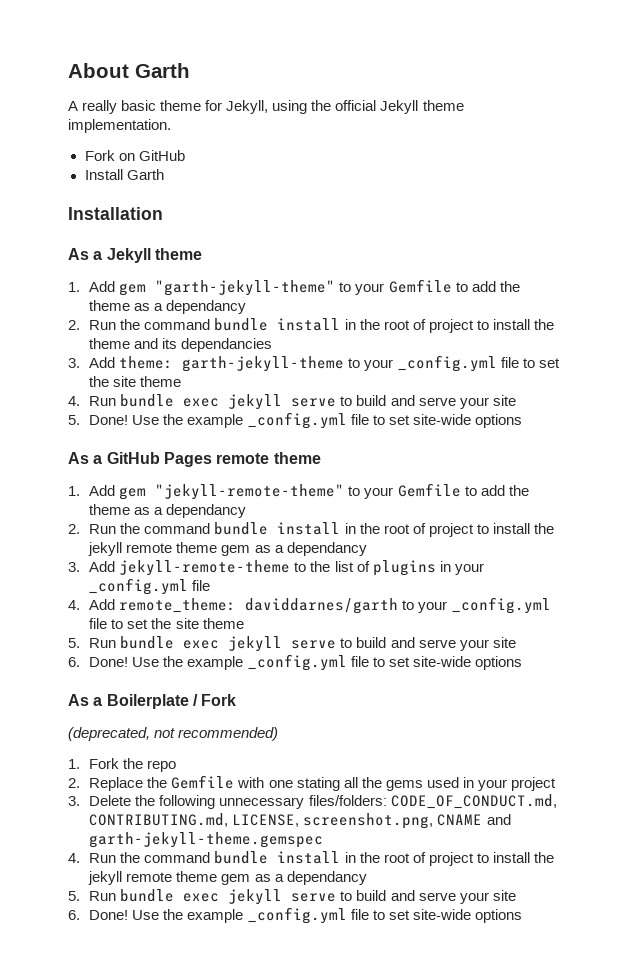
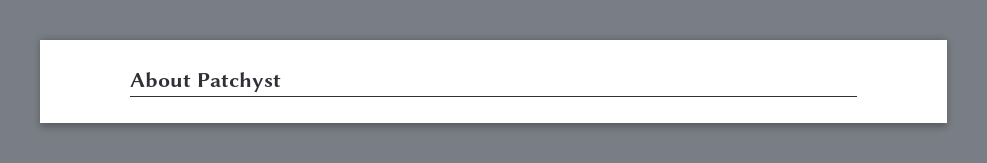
[135,63,190,78] [68,100,464,114] [68,119,171,133] [84,150,185,161] [84,169,164,180] [68,207,163,220] [68,248,202,263] [68,279,520,296] [89,300,247,314] [68,318,554,333] [89,338,273,352] [68,355,560,372] [89,376,182,387] [68,394,516,410] [68,412,522,429] [68,452,321,467] [68,483,529,500] [89,504,247,518] [68,522,554,537] [88,542,367,556] [68,560,484,576] [89,578,211,595] [68,597,551,614] [89,618,244,629] [68,636,516,652] [68,654,522,671] [68,694,237,709] [68,727,279,741] [68,758,177,772] [68,775,556,791] [68,794,557,809] [89,813,511,829] [89,832,324,848] [68,851,554,866] [88,871,367,885] [68,889,516,905] [68,907,522,924] Garth // A really basic theme for Jekyll, using the official Jekyll theme implementation. // Fork on GitHub // Install Garth // Installation // As a Jekyll theme // 1. Add gem "garth-jekyll-theme" to your Gemfile to add the theme as a dependancy // 2. Run the command bundle install in the root of project to install the theme and its dependancies // 3. Add theme: garth-jekyll-theme to your _config.yml file to set the site theme // 4. Run bundle exec jekyll serve to build and serve your site // 5. Done! Use the example _config.yml file to set site-wide options // As a GitHub Pages remote theme // 1. Add gem "jekyll-remote-theme" to your Gemfile to add the theme as a dependancy // 2. Run the command bundle install in the root of project to install the jekyll remote theme gem as a dependancy // 3. Add jekyll-remote-theme to the list of plugins in your _config.yml file // 4. Add remote_theme: daviddarnes/garth to your _config.yml file to set the site theme // 5. Run bundle exec jekyll serve to build and serve your site // 6. Done! Use the example _config.yml file to set site-wide options // As a Boilerplate / Fork // (deprecated, not recommended) // 1. Fork the repo // 2. Replace the Gemfile with one stating all the gems used in your project // 3. Delete the following unnecessary files/folders: CODE_OF_CONDUCT.md, CONTRIBUTING.md, LICENSE, screenshot.png, CNAME and garth-jekyll-theme.gemspec // 4. Run the command bundle install in the root of project to install the jekyll remote theme gem as a dependancy // 5. Run bundle exec jekyll serve to build and serve your site // 6. Done! Use the example _config.yml file to set site-wide options -> [196,72,281,92] Patchyst

